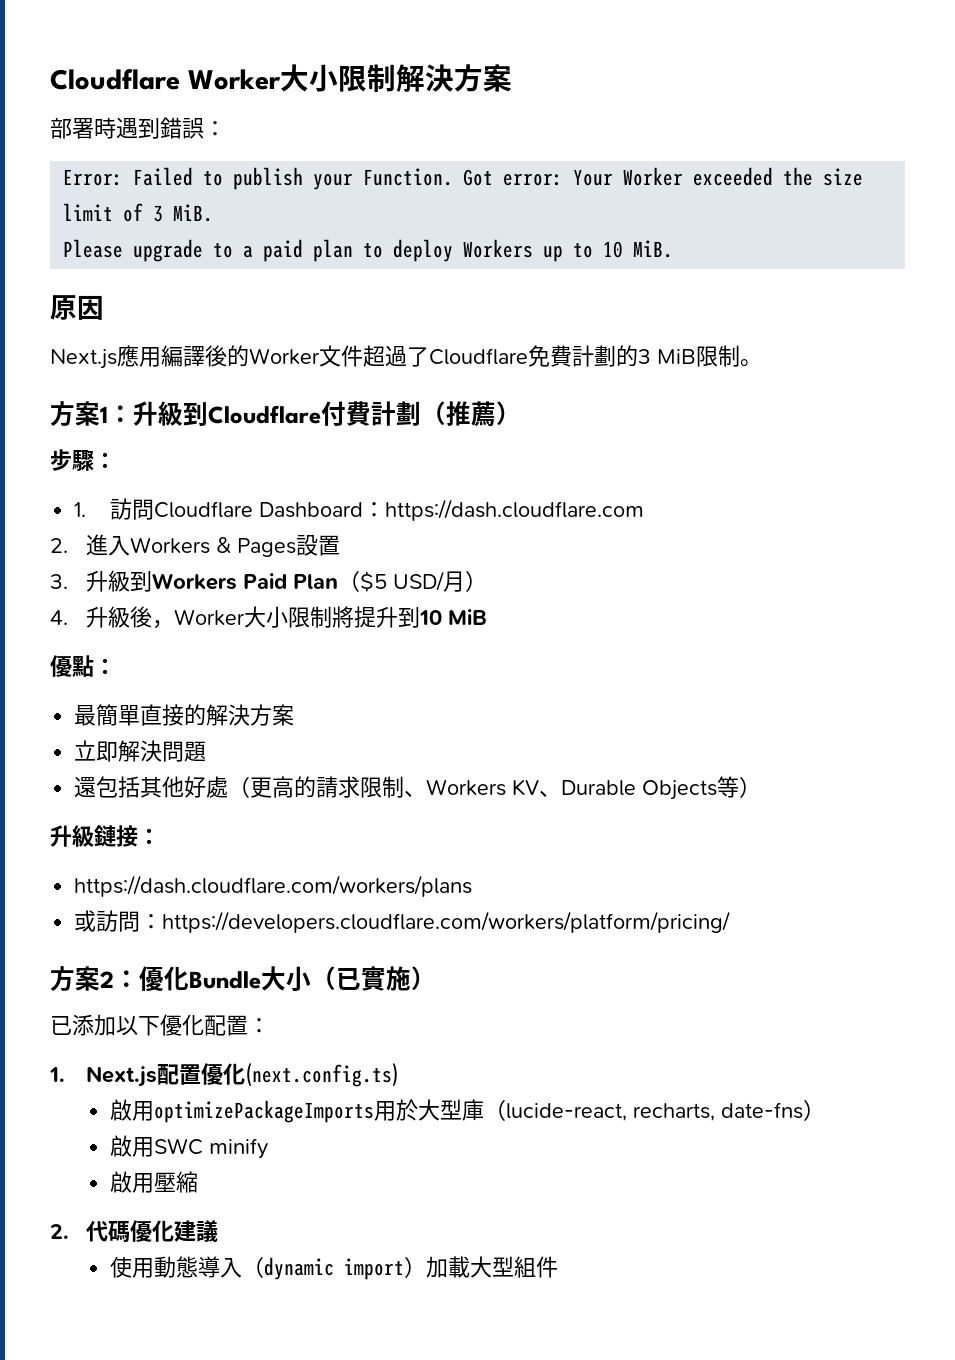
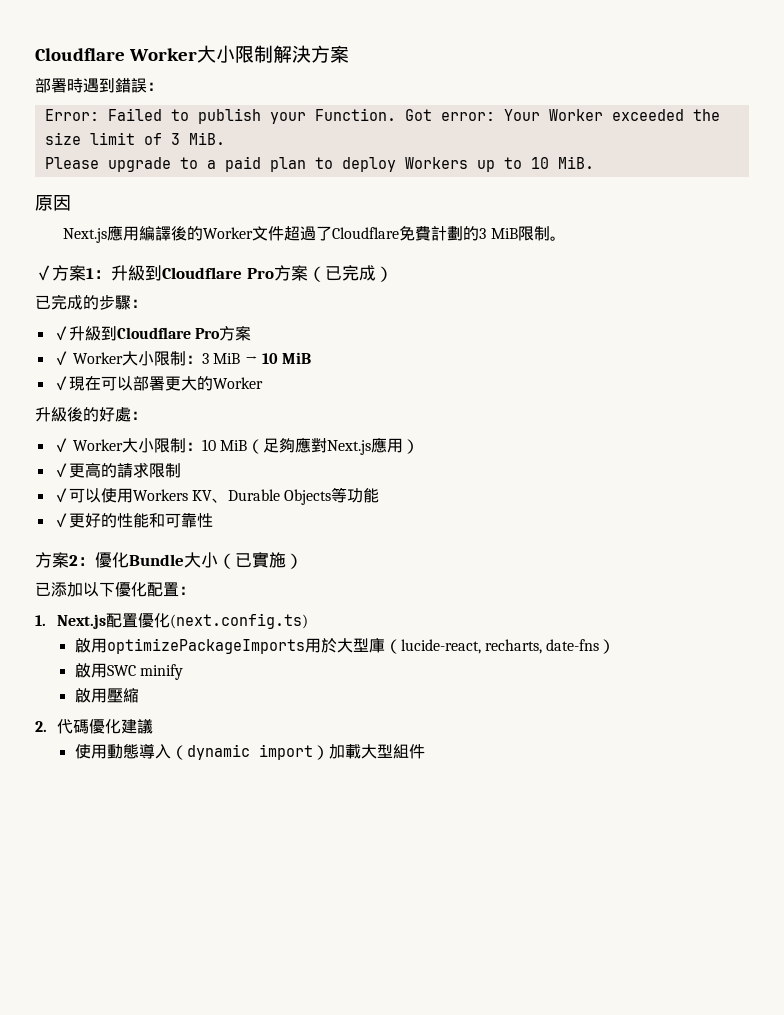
(762, 363) none -> [35,265,52,281] ✓
[321,401,521,427] 付費計劃（推薦） // -> [246,265,393,282] [35,294,99,310] Pro方案（已完成） // 已完成的
[74,498,645,521] [50,534,340,557] [50,570,487,592] [50,606,487,629] [50,655,116,677] [74,704,295,726] [74,740,207,762] [74,776,251,798] 1.訪問Cloudflare Dashboard：https://dash.cloudflare.com // 2.進入Workers & Pages設置 // 3.升級到Workers Paid Plan（$5 USD/月） // 4.升級後，Worker大小限制將提升到10 MiB // 優點： // 最簡單直接的解決方案 // 立即解決問題 // 還包括其他好處（ -> [52,326,251,341] [52,351,312,366] [52,376,263,391] [35,407,147,422] [52,437,420,455] [52,463,69,478] ✓升級到Cloudflare Pro方案 // ✓ Worker大小限制：3 MiB → 10 MiB // ✓現在可以部署更大的Worker // 升級後的好處： // ✓ Worker大小限制：10 MiB（足夠應對Next.js應用） // ✓
[404,790,427,797] 、 -> [52,488,133,503] // ✓可以使用
[739,777,762,798] [50,825,160,847] [74,875,473,897] [74,910,731,933] ） // 升級鏈接： // https://dash.cloudflare.com/workers/plans // 或訪問：https://developers.cloudflare.com/workers/platform/pricing/ -> [347,488,380,503] [52,513,213,528] 功能 // ✓更好的性能和可靠性

